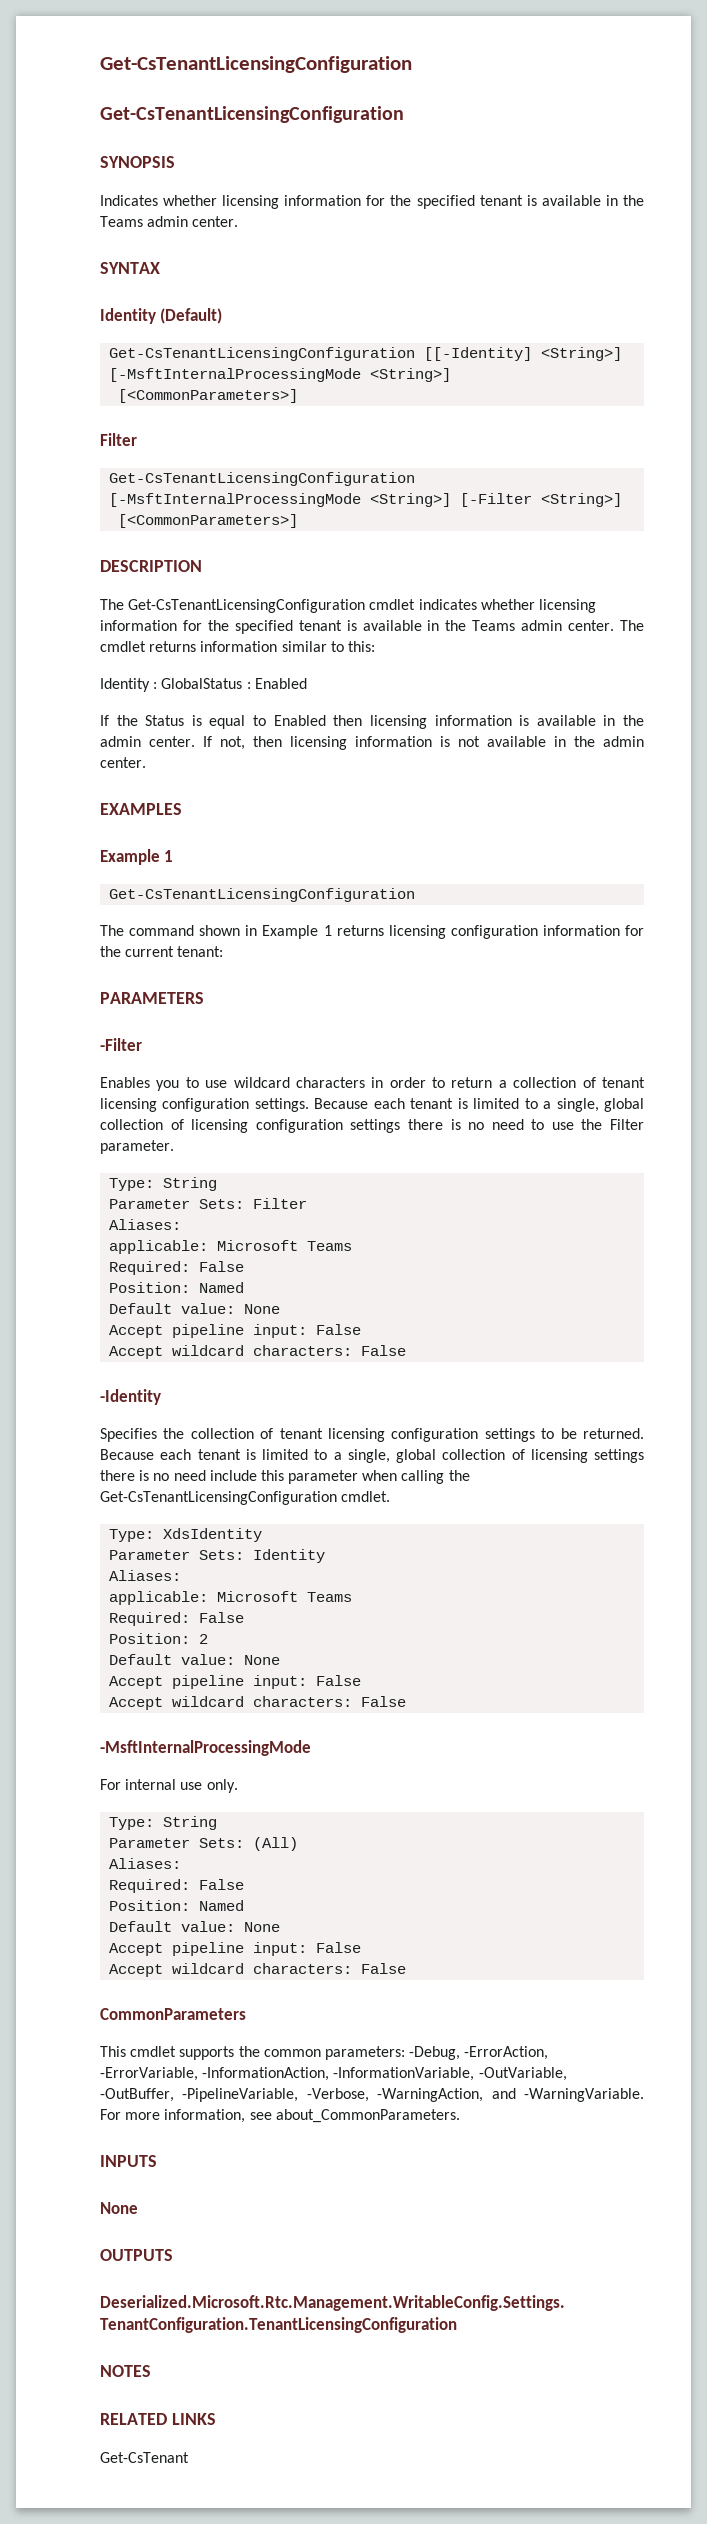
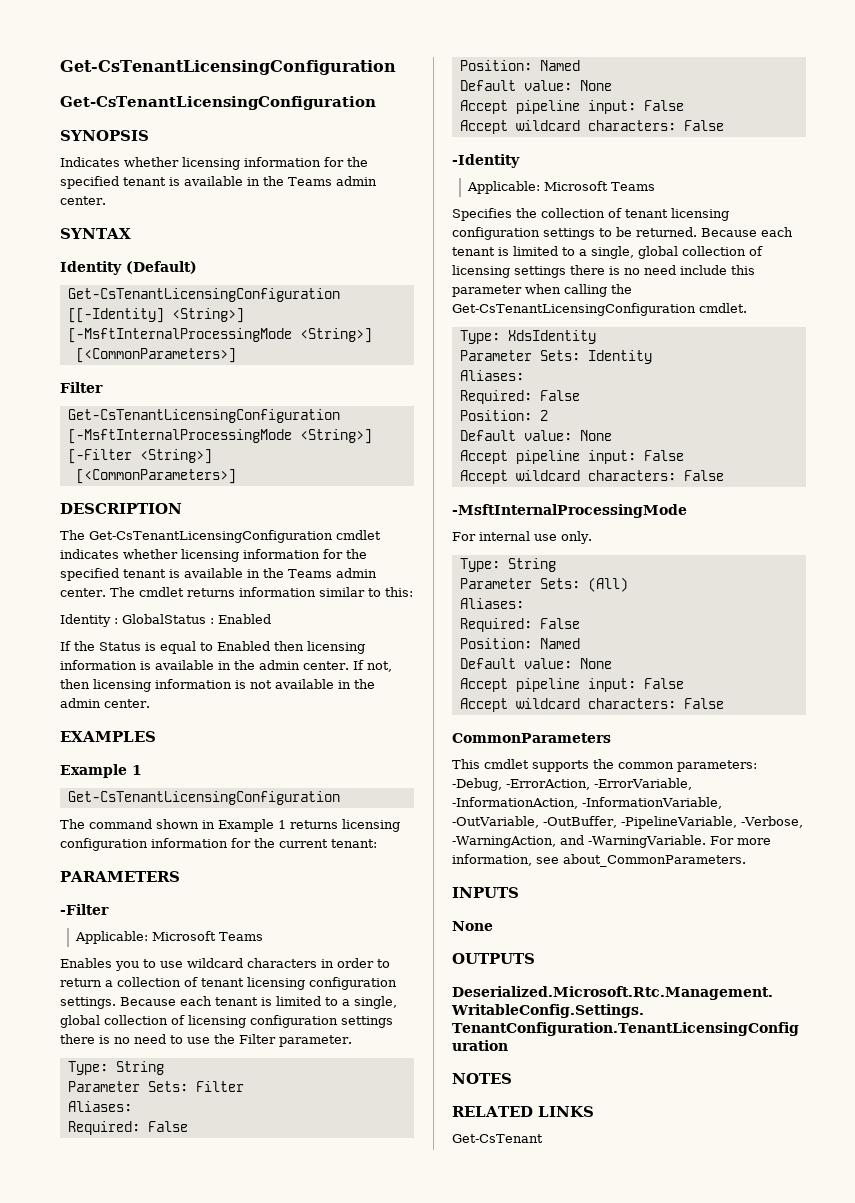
(142, 1044) none -> [74,931,263,944] // Applicable: Microsoft Teams
[109,1240,353,1254] // applicable: Microsoft Teams -> (132, 1106) none
(161, 1397) none -> [466,181,655,194] // Applicable: Microsoft Teams
[109,1591,353,1605] // applicable: Microsoft Teams -> (524, 375) none

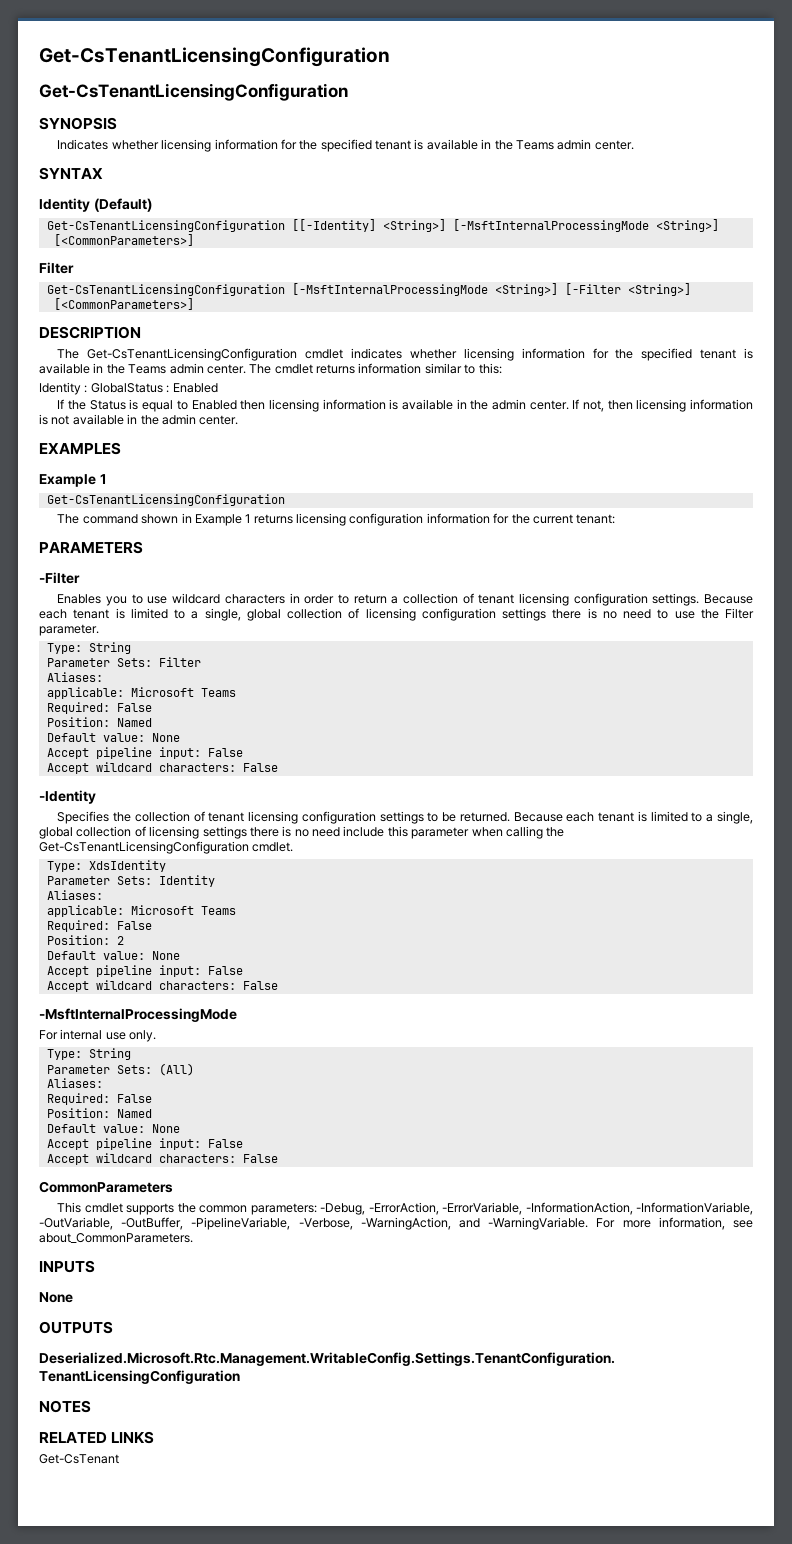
[74,931,263,944] // Applicable: Microsoft Teams -> (80, 578) none
(132, 1106) none -> [46,687,236,699] // applicable: Microsoft Teams
[466,181,655,194] // Applicable: Microsoft Teams -> (96, 797) none
(524, 375) none -> [46,905,236,917] // applicable: Microsoft Teams

